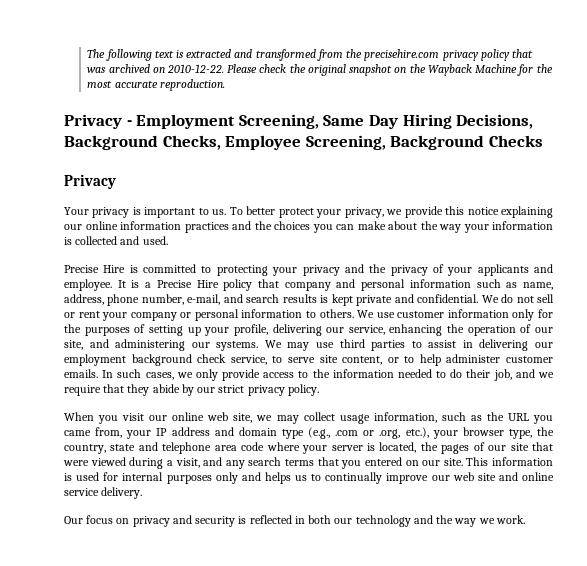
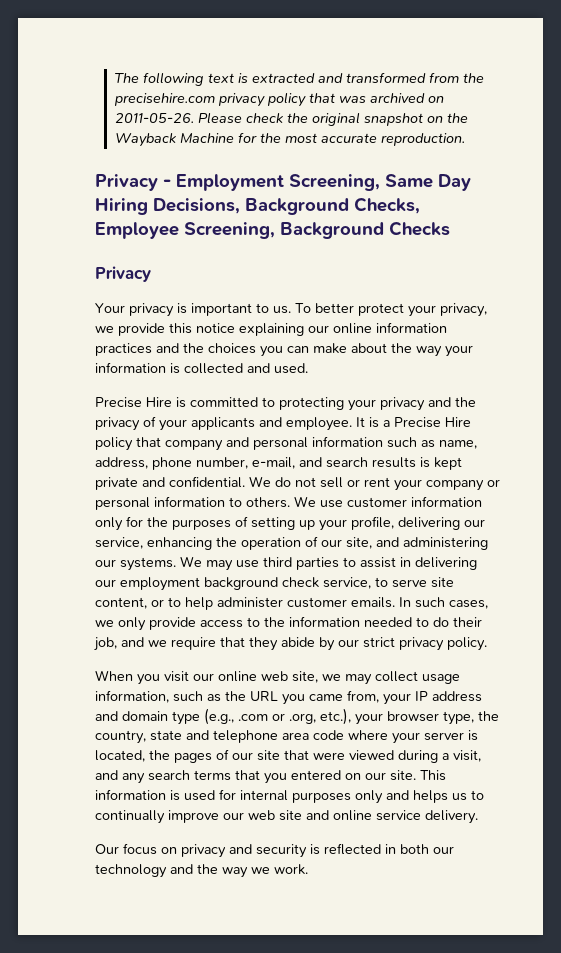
[166,64,224,73] 2010-12-22. -> [114,113,194,123] 2011-05-26.

